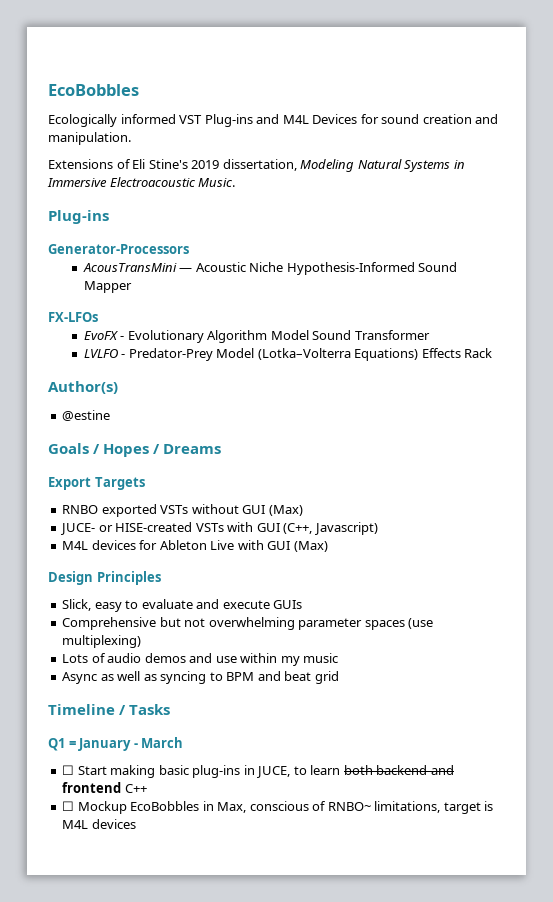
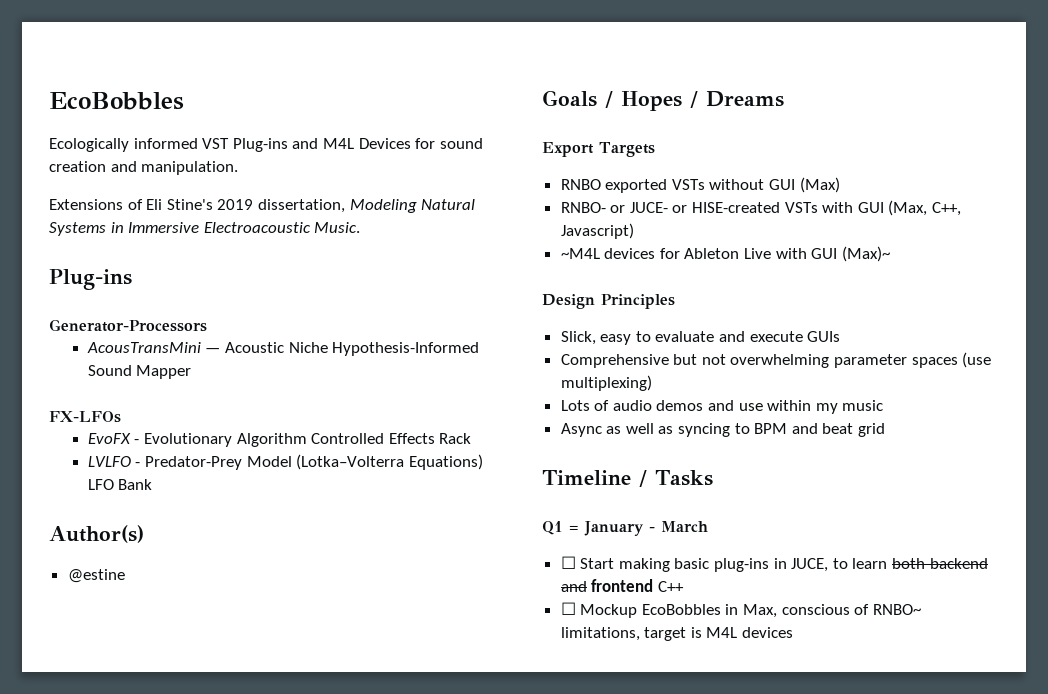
[270,330,430,340] Model Sound Transformer -> [311,433,472,444] Controlled Effects Rack
[421,348,493,358] Effects Rack -> [87,479,153,490] LFO Bank
(303, 510) none -> [560,202,626,213] RNBO- or
[283,523,313,534] (C++, -> [888,200,962,216] (Max, C++,
[62,541,89,550] M4L -> [560,248,600,259] ~M4L
[293,541,328,552] (Max) -> [841,246,890,262] (Max)~

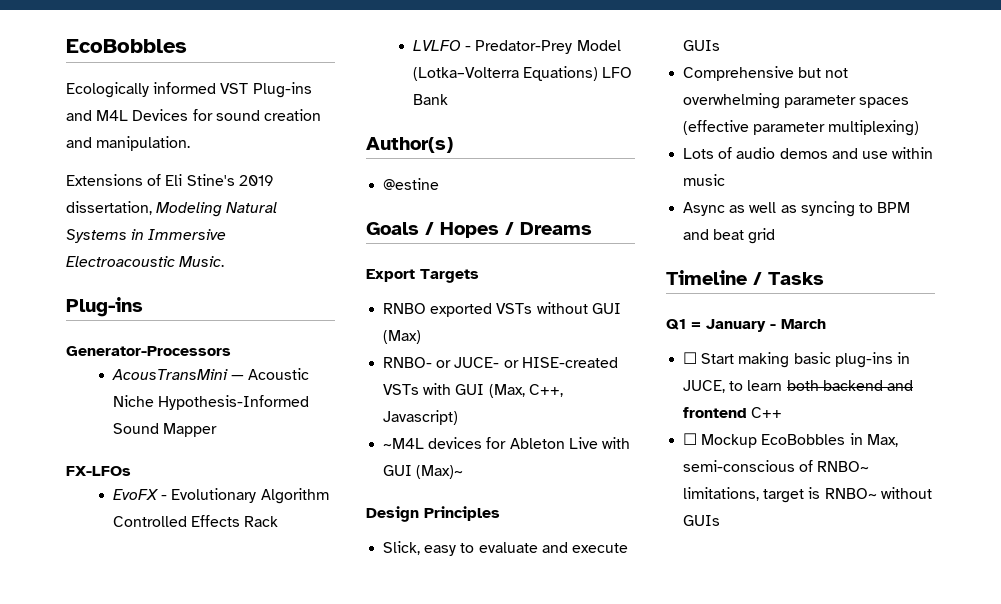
[962,352,992,368] (use -> [683,120,826,135] (effective parameter
[815,403,838,414] my -> (934, 153) none
[781,604,850,615] conscious -> [683,460,796,472] semi-conscious
[706,627,794,638] M4L devices -> [824,487,932,499] [683,515,721,526] RNBO~ without GUIs

